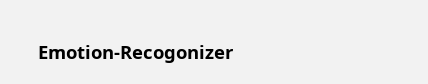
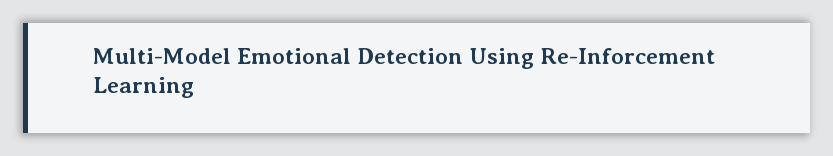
[38,45,234,63] Emotion-Recogonizer -> [93,48,715,69] [93,77,194,98] Multi-Model Emotional Detection Using Re-Inforcement Learning

